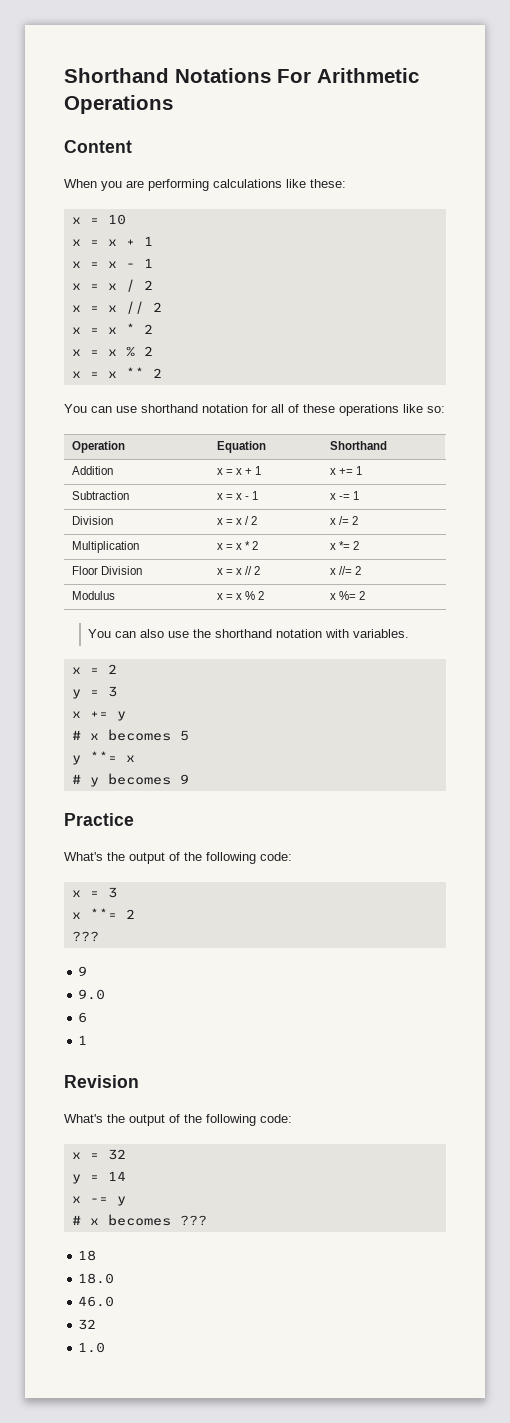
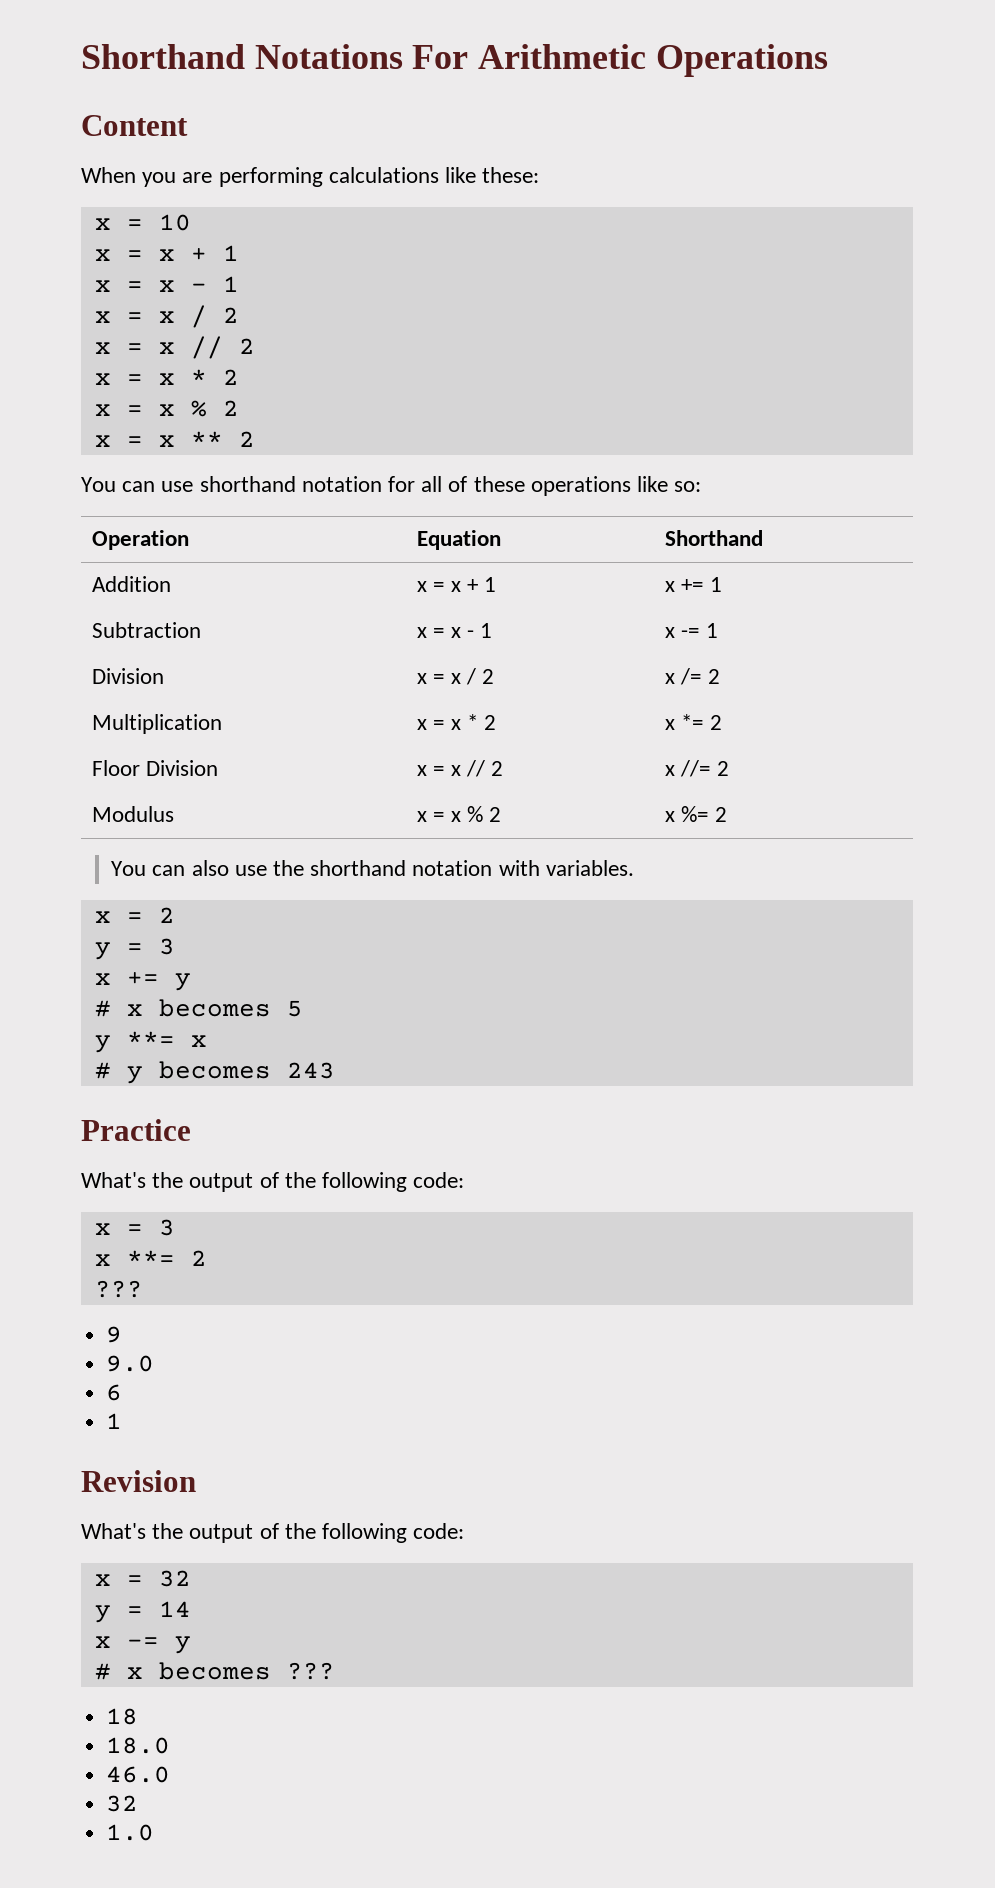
[179,774,189,784] 9 -> [286,1062,335,1079] 243

